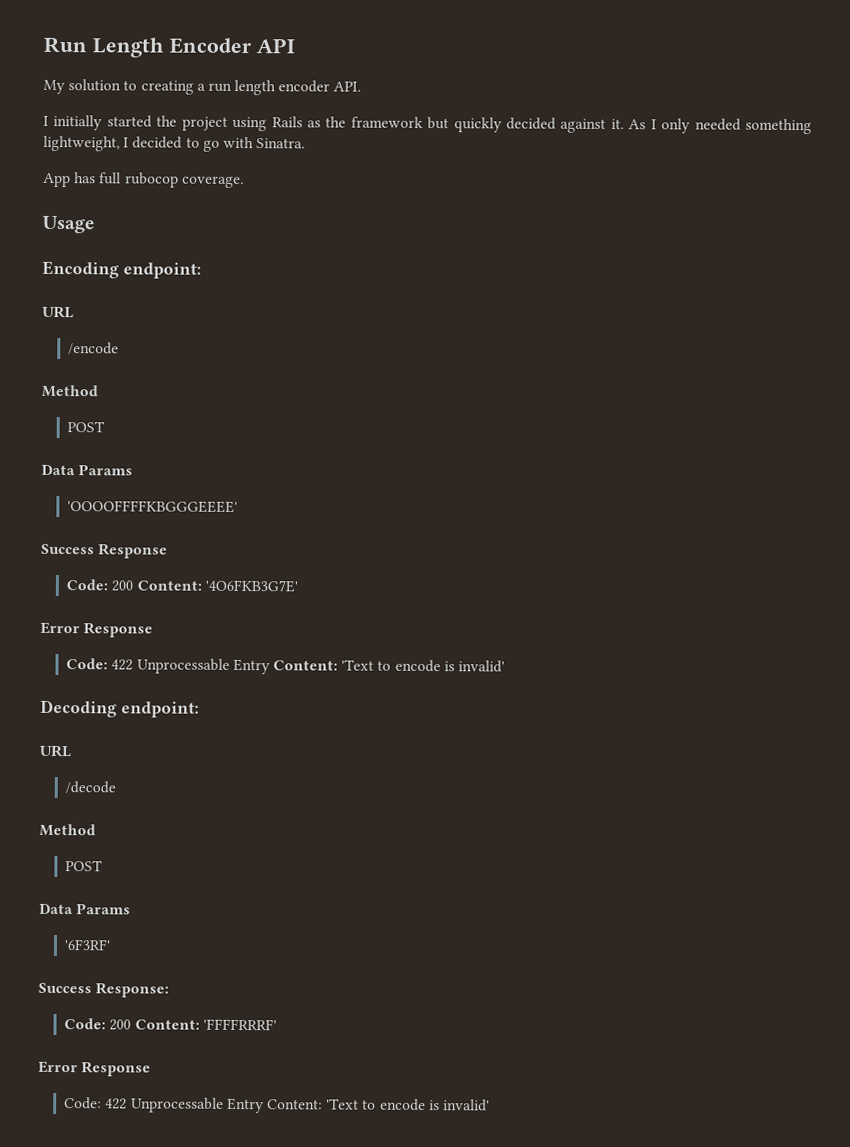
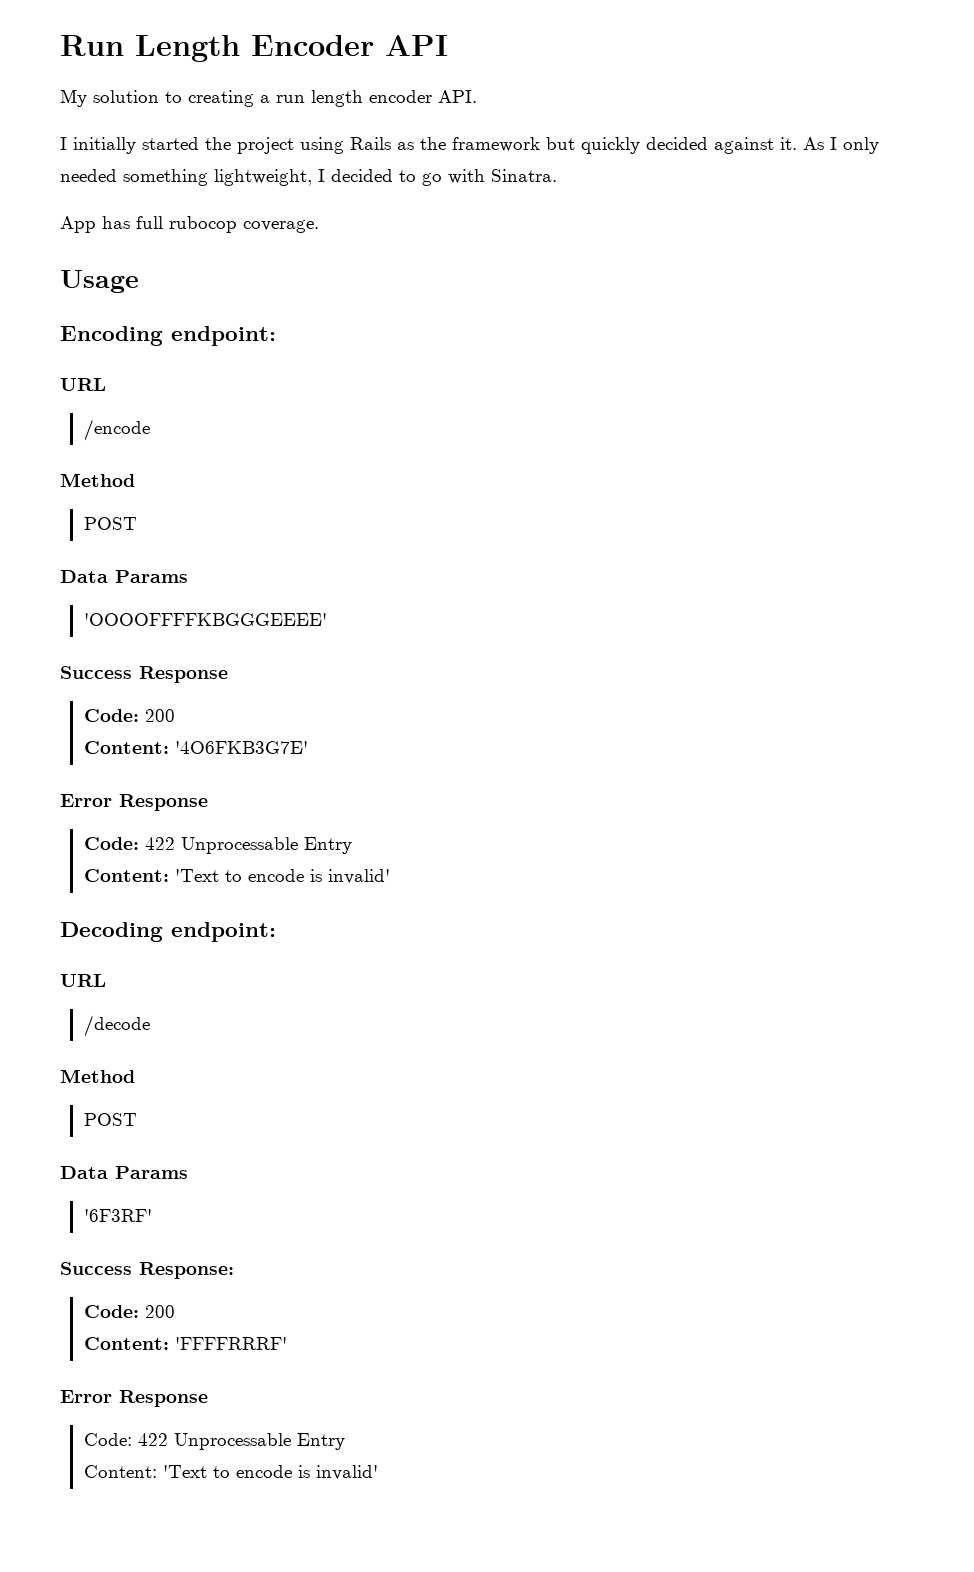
(134, 586) none -> (175, 715) //
(270, 666) none -> (352, 845) //
(132, 1025) none -> (175, 1311) //
(264, 1105) none -> (345, 1441) //

